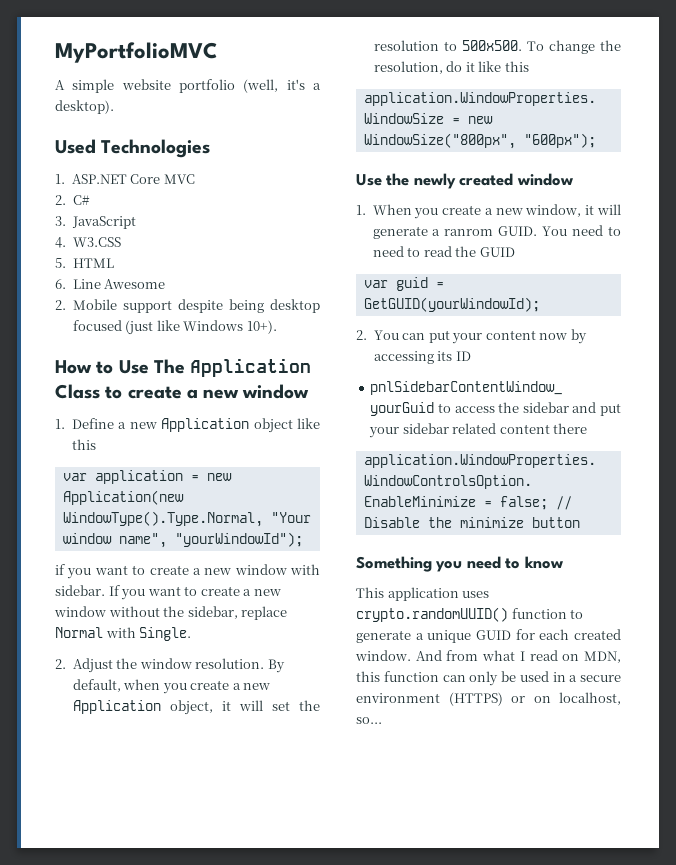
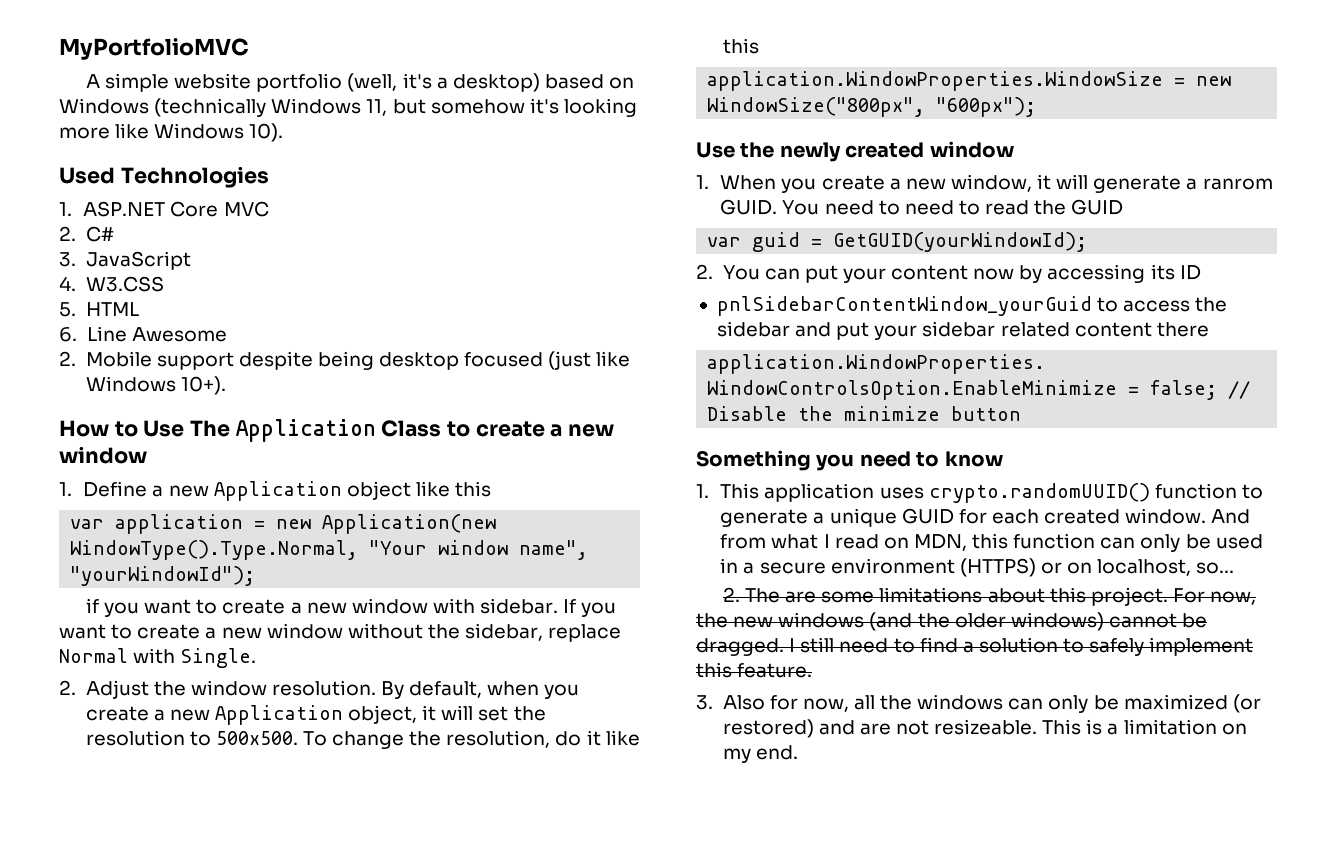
[55,100,114,114] desktop). -> [452,73,635,92] [59,98,637,117] [59,123,284,142] desktop) based on Windows (technically Windows 11, but somehow it's looking more like Windows 10).
(563, 562) none -> [696,484,709,498] 1.
(382, 720) none -> [722,587,1257,606] [696,612,1208,631] [696,637,1254,656] [696,662,813,678] [696,694,1261,713] [722,719,1247,738] [722,745,798,763] // 2. The are some limitations about this project. For now, the new windows (and the older windows) cannot be dragged. I still need to find a solution to safely implement this feature. // 3. Also for now, all the windows can only be maximized (or restored) and are not resizeable. This is a limitation on my end.

